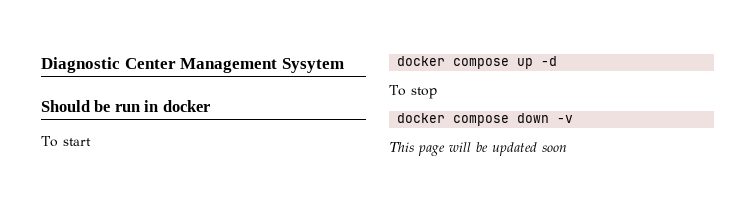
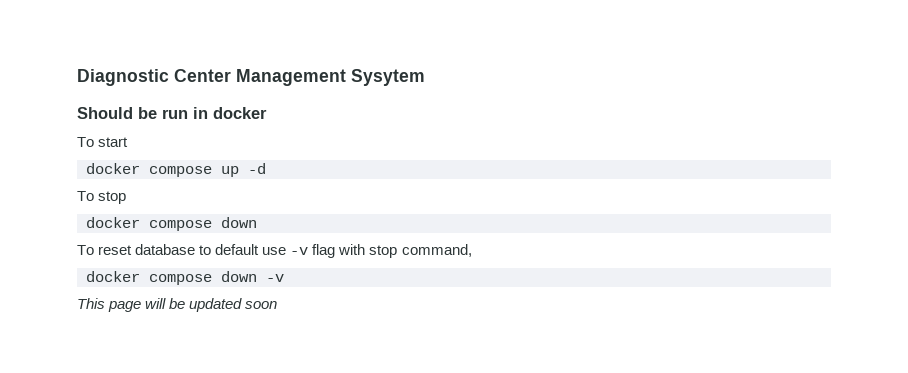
(550, 118) none -> [77,244,472,258] [86,271,257,285] // To reset database to default use -v flag with stop command, // docker compose down

